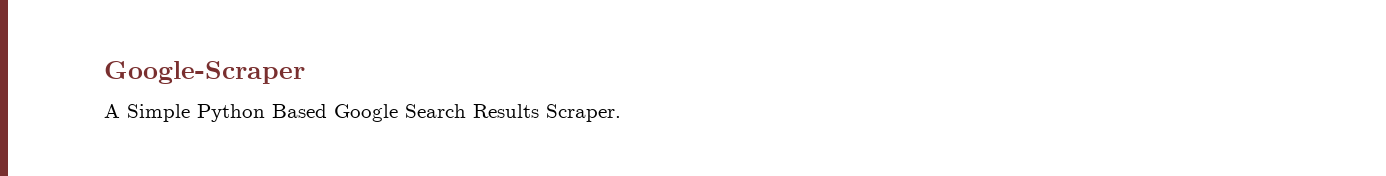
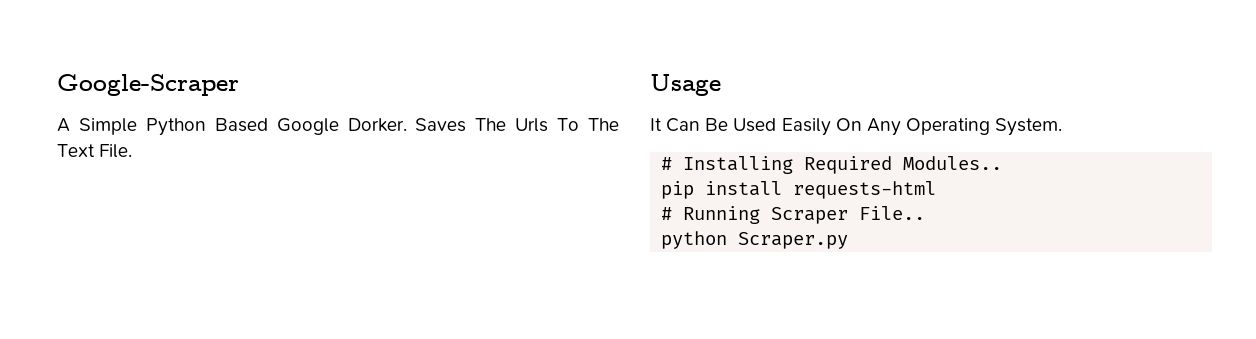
[405,104,621,122] Search Results Scraper. -> [347,118,619,132] [57,144,133,158] [650,74,721,96] [650,118,1063,136] [661,156,1003,174] [661,181,937,199] [661,206,926,224] [661,231,849,249] Dorker. Saves The Urls To The Text File. // Usage // It Can Be Used Easily On Any Operating System. // # Installing Required Modules.. // pip install requests-html // # Running Scraper File.. // python Scraper.py

